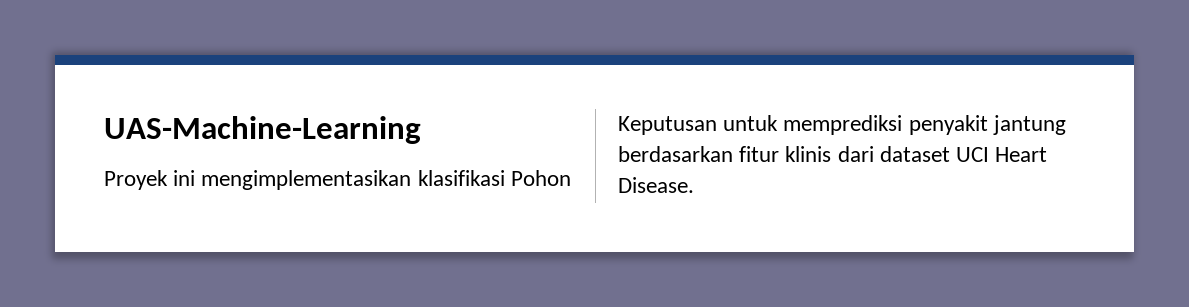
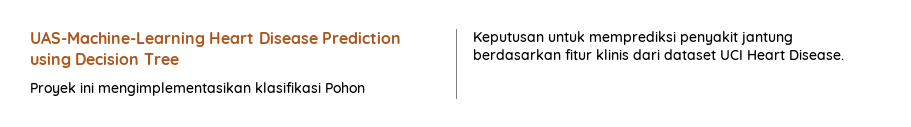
(421, 130) none -> [209,32,401,44] [30,53,179,68] Heart Disease Prediction using Decision Tree

